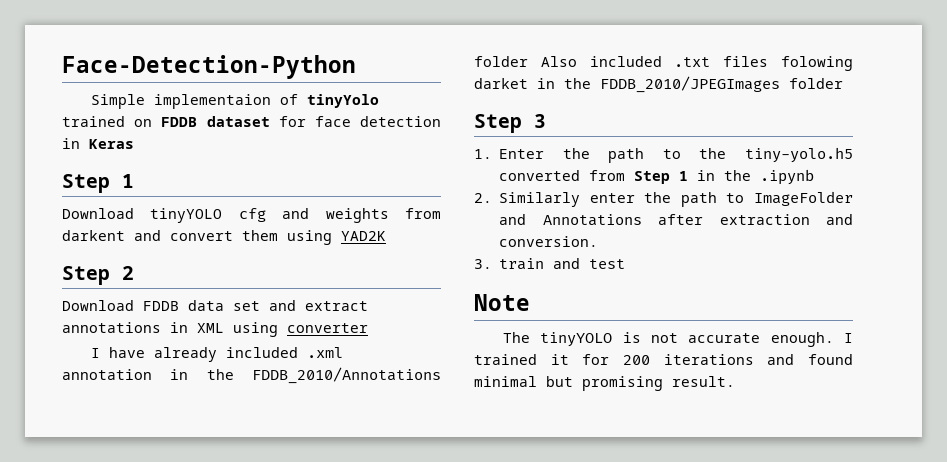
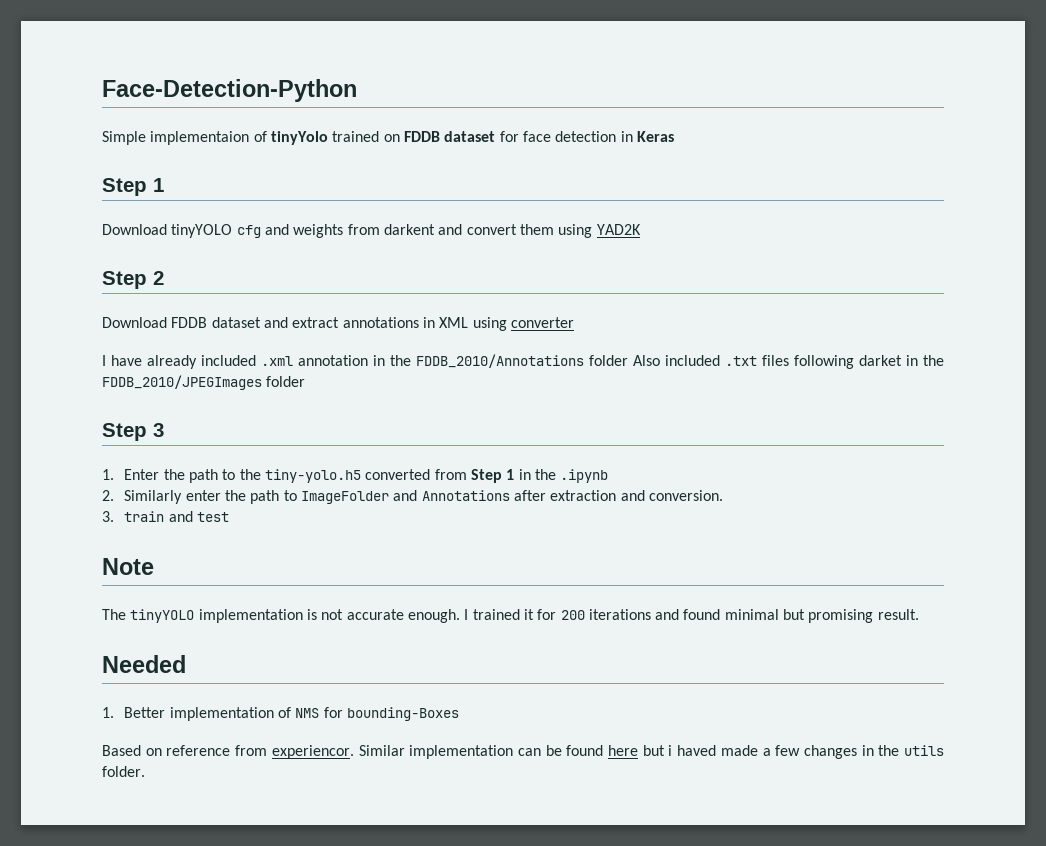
[188,300,260,311] data set -> [211,317,261,328] dataset
[781,56,853,71] folowing -> [794,355,854,369] following
(613, 339) none -> [198,609,303,623] implementation
(735, 381) none -> [102,655,186,673] [102,707,460,721] [102,745,945,759] [102,766,145,777] // Needed // 1. Better implementation of NMS for bounding-Boxes // Based on reference from experiencor. Similar implementation can be found here but i haved made a few changes in the utils folder.

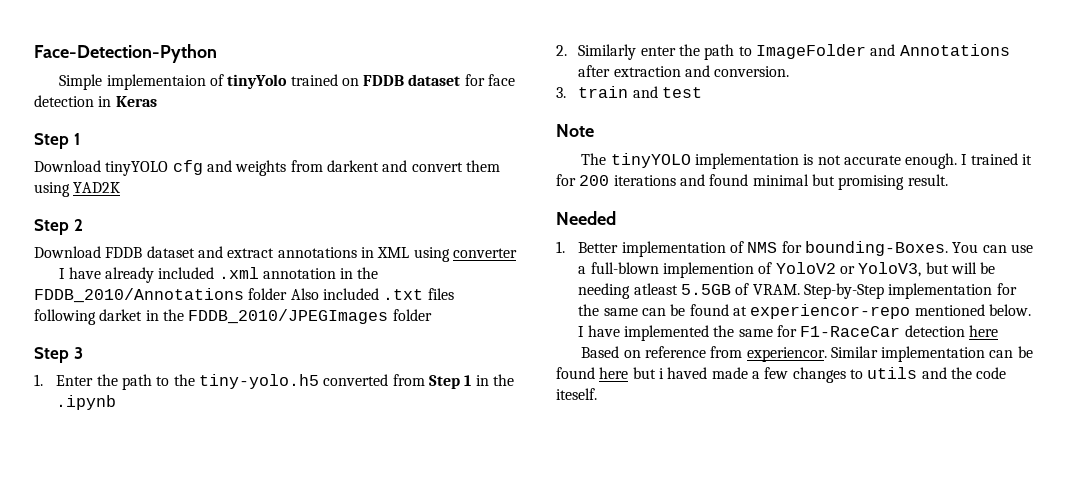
[347,707,460,721] bounding-Boxes -> [804,241,1033,256] [578,262,996,278] [578,283,1017,299] [578,304,1031,319] [578,325,998,341] bounding-Boxes. You can use a full-blown implemention of YoloV2 or YoloV3, but will be needing atleast 5.5GB of VRAM. Step-by-Step implementation for the same can be found at experiencor-repo mentioned below. I have implemented the same for F1-RaceCar detection here
[861,745,945,756] [102,766,145,777] in the utils folder. -> [849,367,1007,379] [556,388,597,400] to utils and the code iteself.

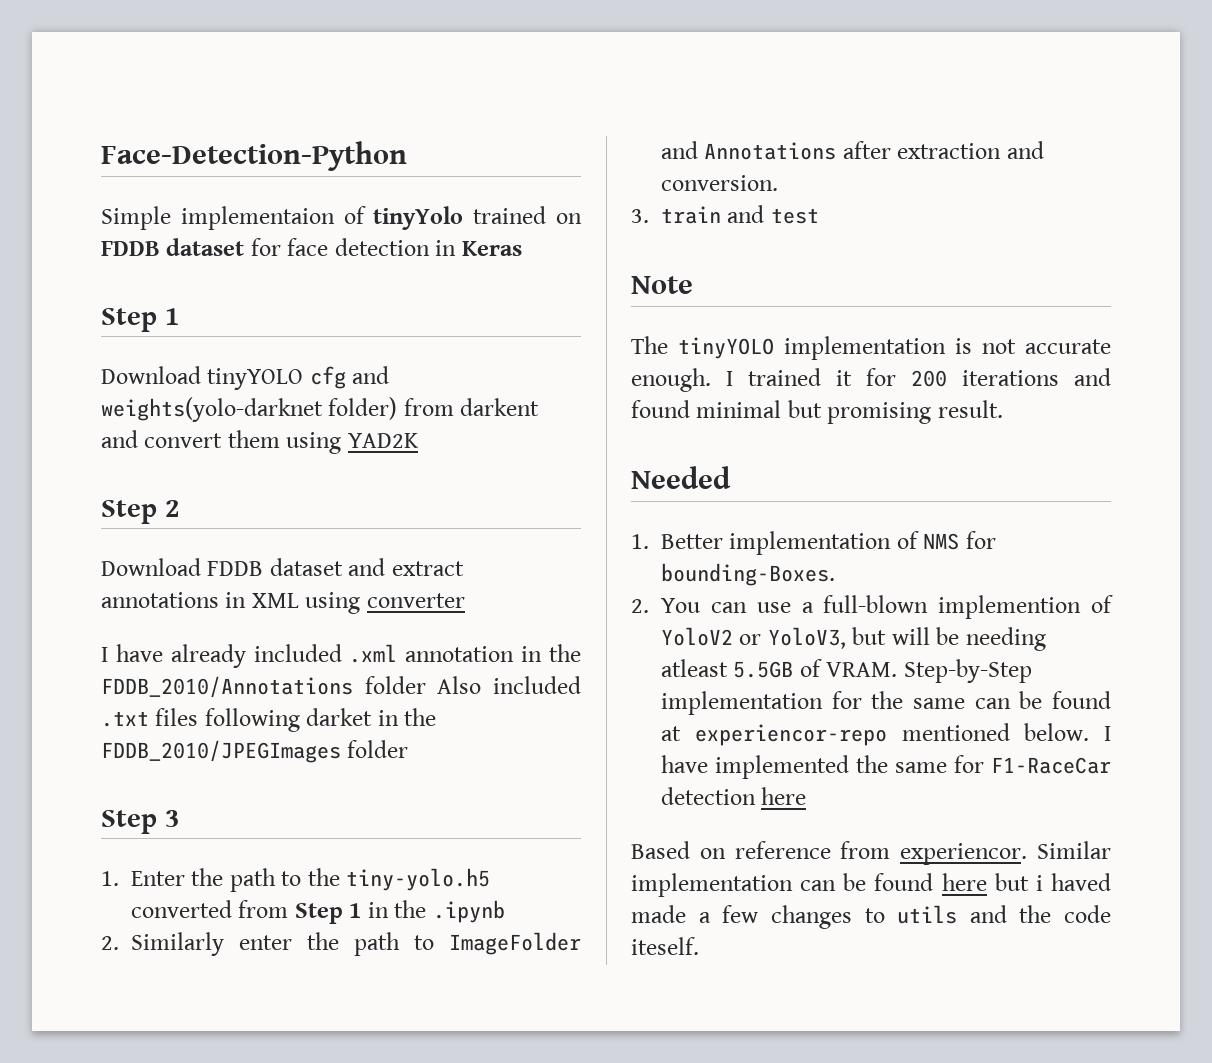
[235,160,287,176] weights -> [101,397,398,422] weights(yolo-darknet folder)
(948, 248) none -> [631,599,649,613] // 2.

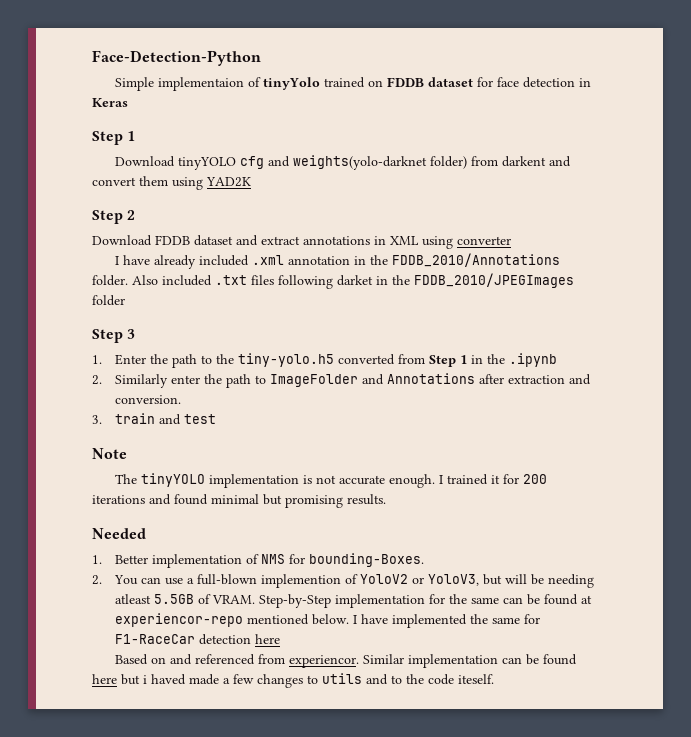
[364,676,426,694] folder -> [92,275,128,286] folder.
[937,400,1003,418] result. -> [347,494,386,505] results.
[734,841,831,859] reference -> [169,654,255,665] and referenced
(1007, 914) none -> [391,675,402,684] to

